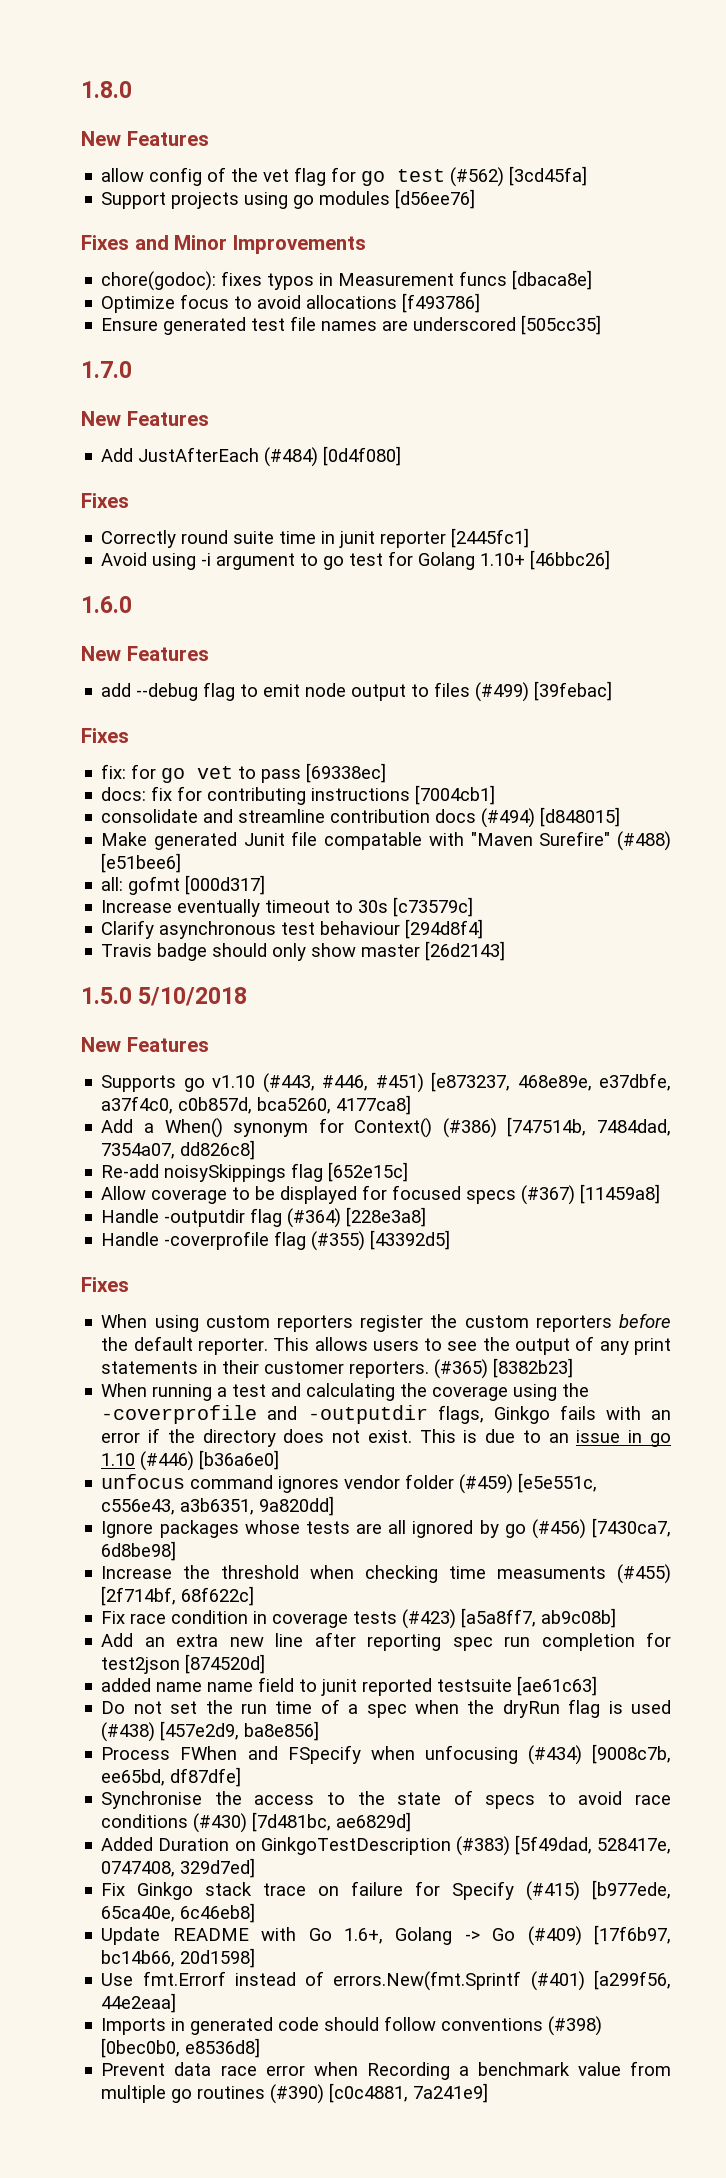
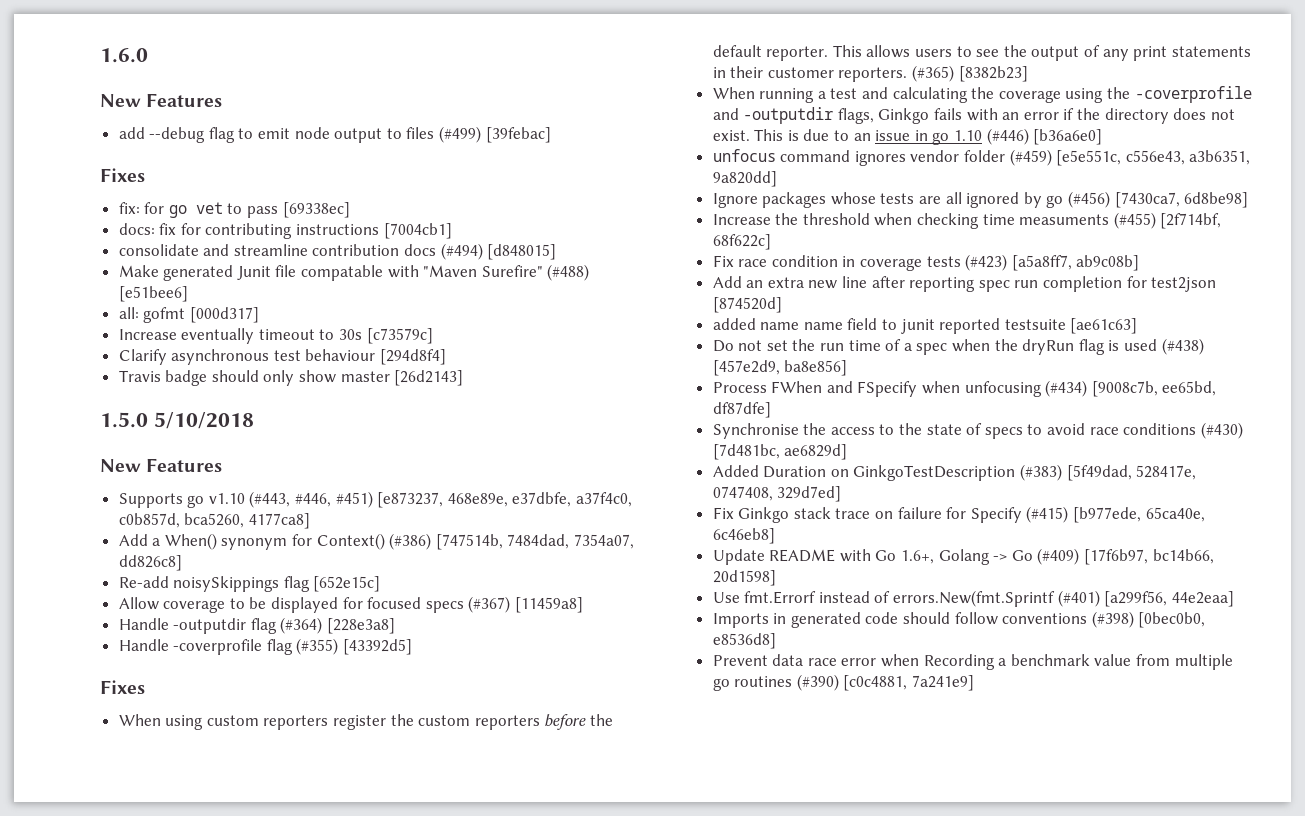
[81,81,132,98] [81,131,209,146] [101,166,588,187] [101,189,476,209] [81,235,366,254] [101,270,593,291] [101,293,481,313] [101,315,602,335] [81,361,132,378] [81,411,209,426] [101,446,402,467] [81,493,129,508] [101,528,530,548] [101,550,611,570] 1.8.0 // New Features // allow config of the vet flag for go test (#562) [3cd45fa] // Support projects using go modules [d56ee76] // Fixes and Minor Improvements // chore(godoc): fixes typos in Measurement funcs [dbaca8e] // Optimize focus to avoid allocations [f493786] // Ensure generated test file names are underscored [505cc35] // 1.7.0 // New Features // Add JustAfterEach (#484) [0d4f080] // Fixes // Correctly round suite time in junit reporter [2445fc1] // Avoid using -i argument to go test for Golang 1.10+ [46bbc26] // -> (100, 55) none

